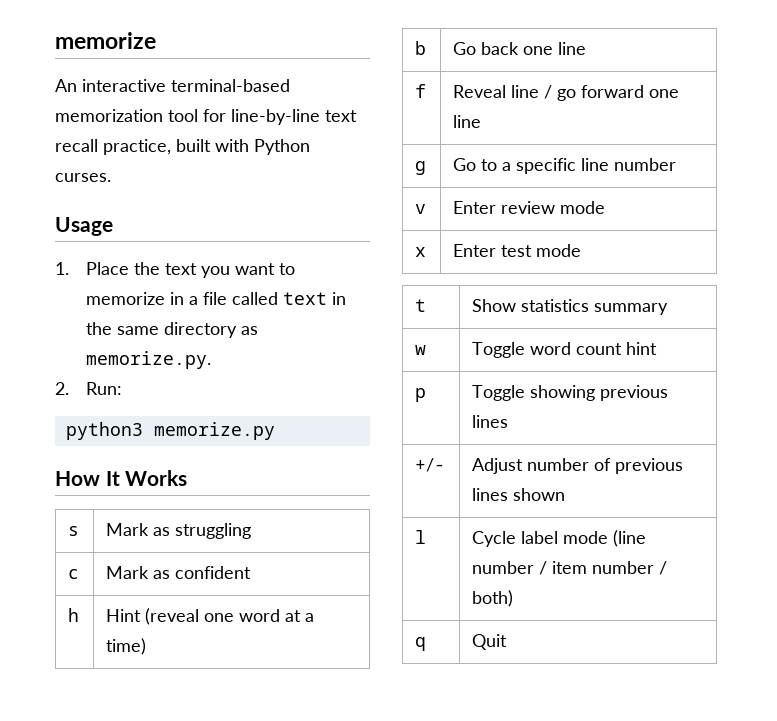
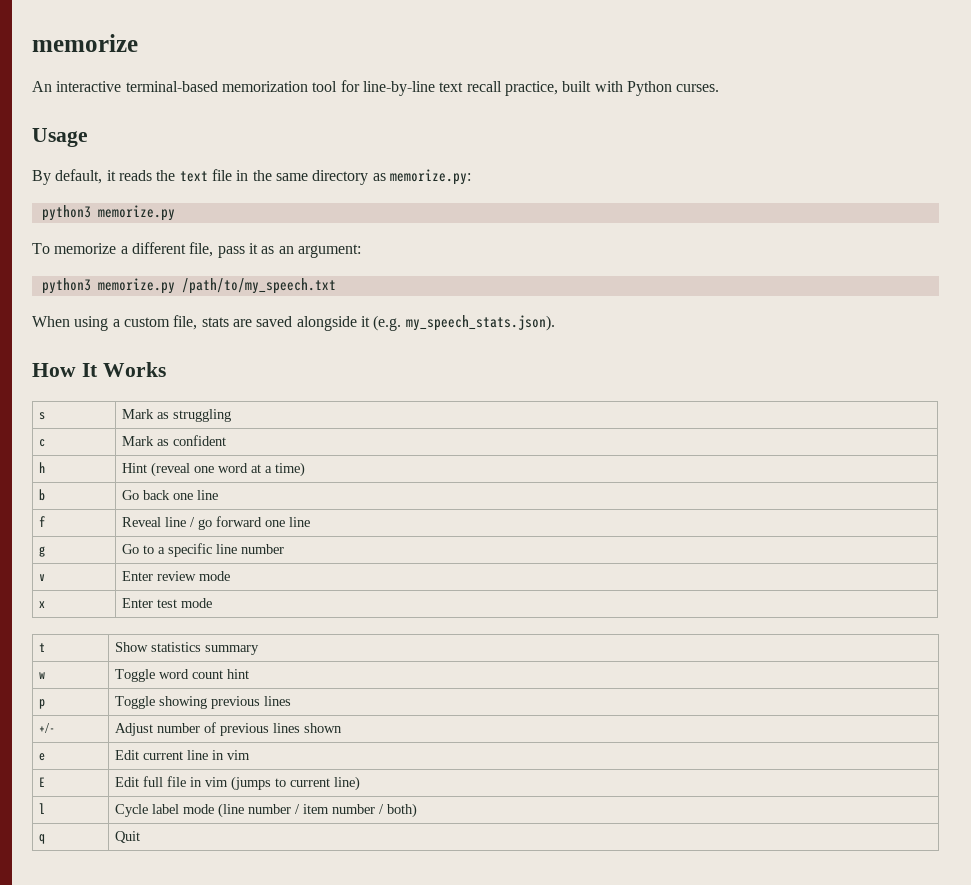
[55,262,295,278] [85,292,327,305] 1. Place the text you want to memorize in a file called text -> [32,169,232,185] By default, it reads the text file
[85,351,211,369] [55,382,122,395] [65,422,275,440] memorize.py. // 2. Run: // python3 memorize.py -> [389,169,471,185] [41,205,175,221] [32,242,361,258] [41,278,336,294] [32,315,555,331] memorize.py: // python3 memorize.py // To memorize a different file, pass it as an argument: // python3 memorize.py /path/to/my_speech.txt // When using a custom file, stats are saved alongside it (e.g. my_speech_stats.json).
(566, 494) none -> [38,753,45,761] [114,750,250,760] [38,777,45,787] [114,776,360,791] // e | Edit current line in vim // E | Edit full file in vim (jumps to current line)

